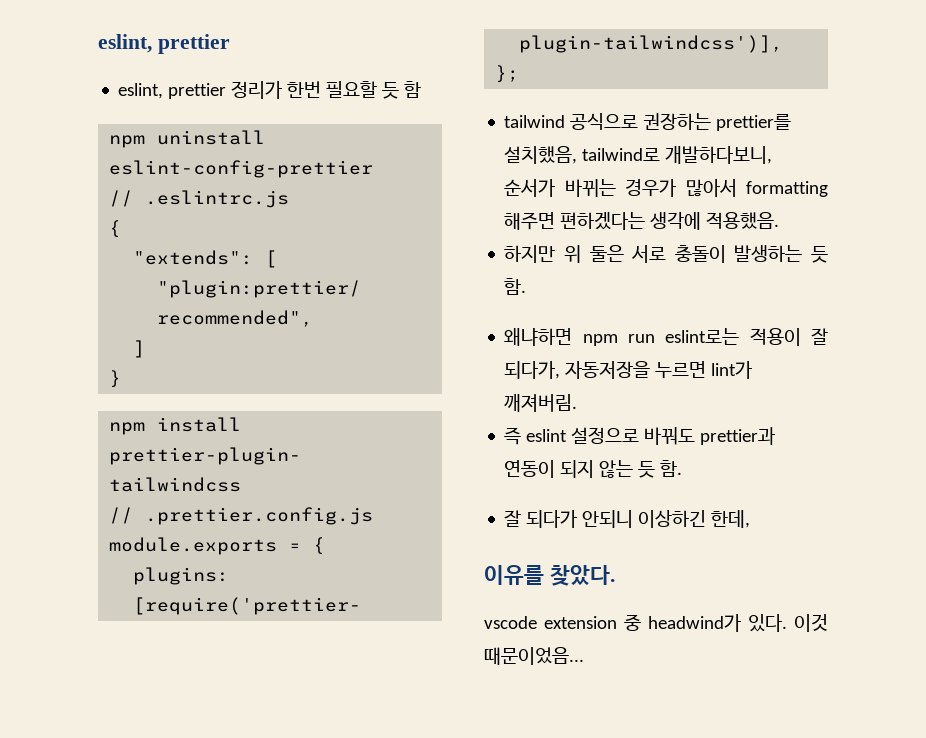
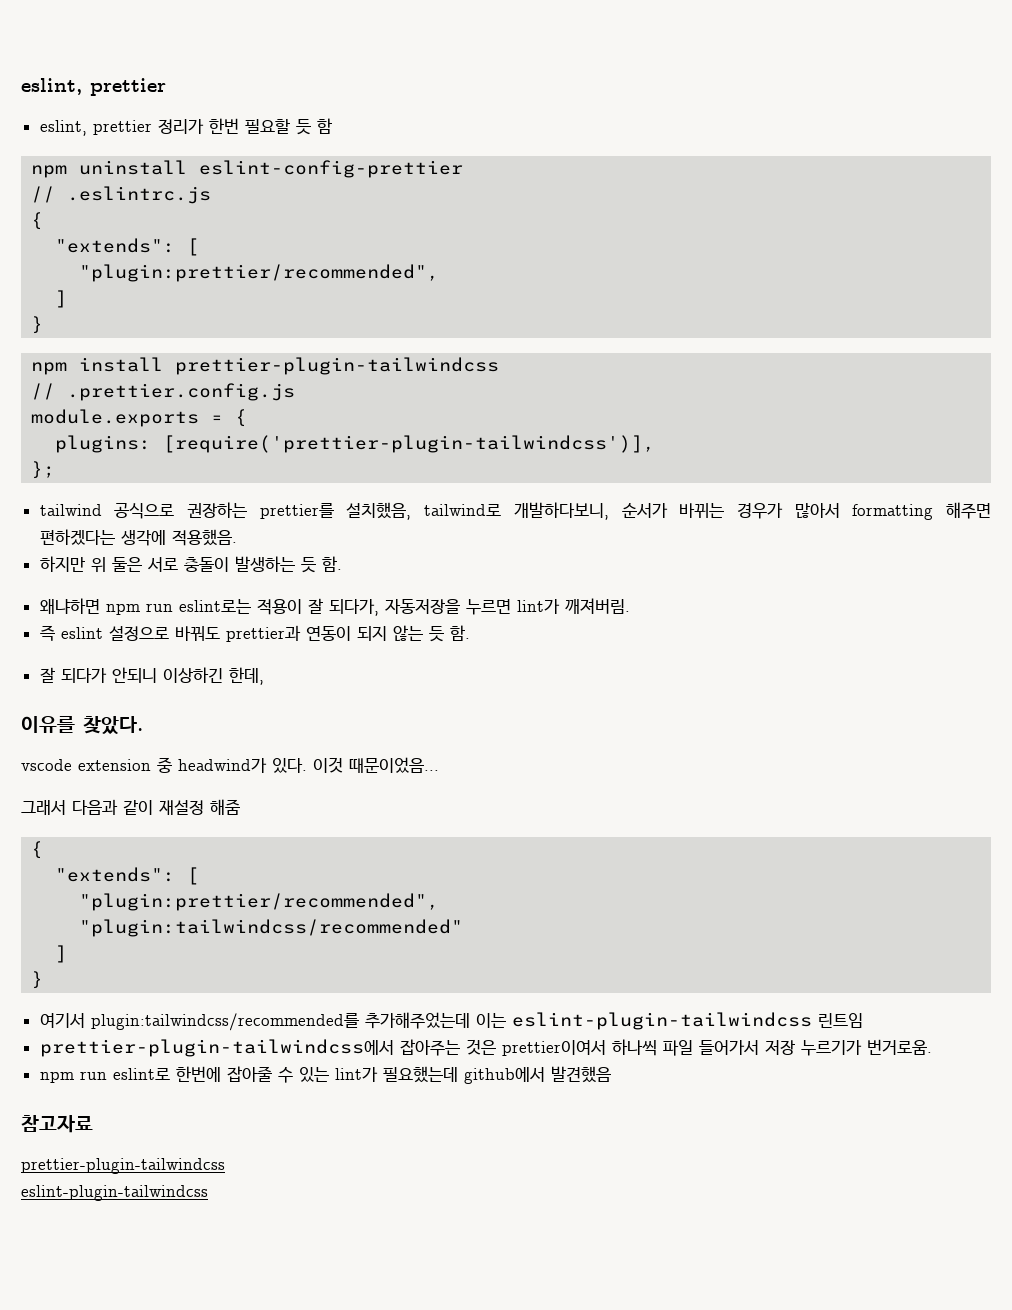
(584, 656) none -> [21,799,240,815] [31,841,44,859] [55,867,200,885] [79,893,440,911] [79,919,464,937] [55,945,68,963] [31,971,44,989] [39,1012,863,1031] [39,1039,932,1057] [39,1066,611,1084] [21,1115,93,1133] [21,1158,225,1174] [21,1185,208,1201] // 그래서 다음과 같이 재설정 해줌 // { // "extends": [ // "plugin:prettier/recommended", // "plugin:tailwindcss/recommended" // ] // } // 여기서 plugin:tailwindcss/recommended를 추가해주었는데 이는 eslint-plugin-tailwindcss 린트임 // prettier-plugin-tailwindcss에서 잡아주는 것은 prettier이여서 하나씩 파일 들어가서 저장 누르기가 번거로움. // npm run eslint로 한번에 잡아줄 수 있는 lint가 필요했는데 github에서 발견했음 // 참고자료 // prettier-plugin-tailwindcss // eslint-plugin-tailwindcss

